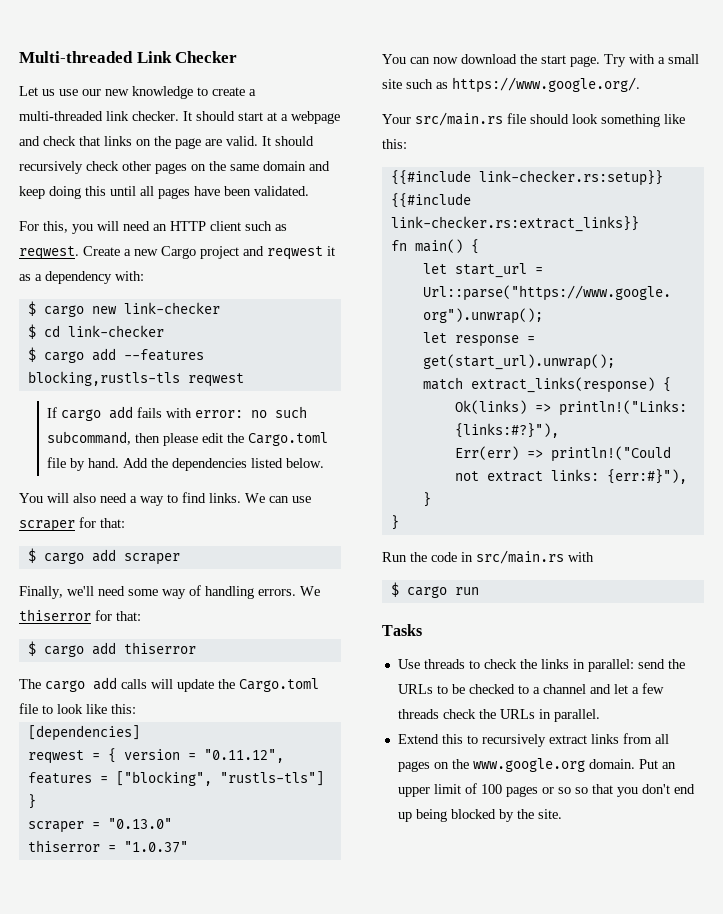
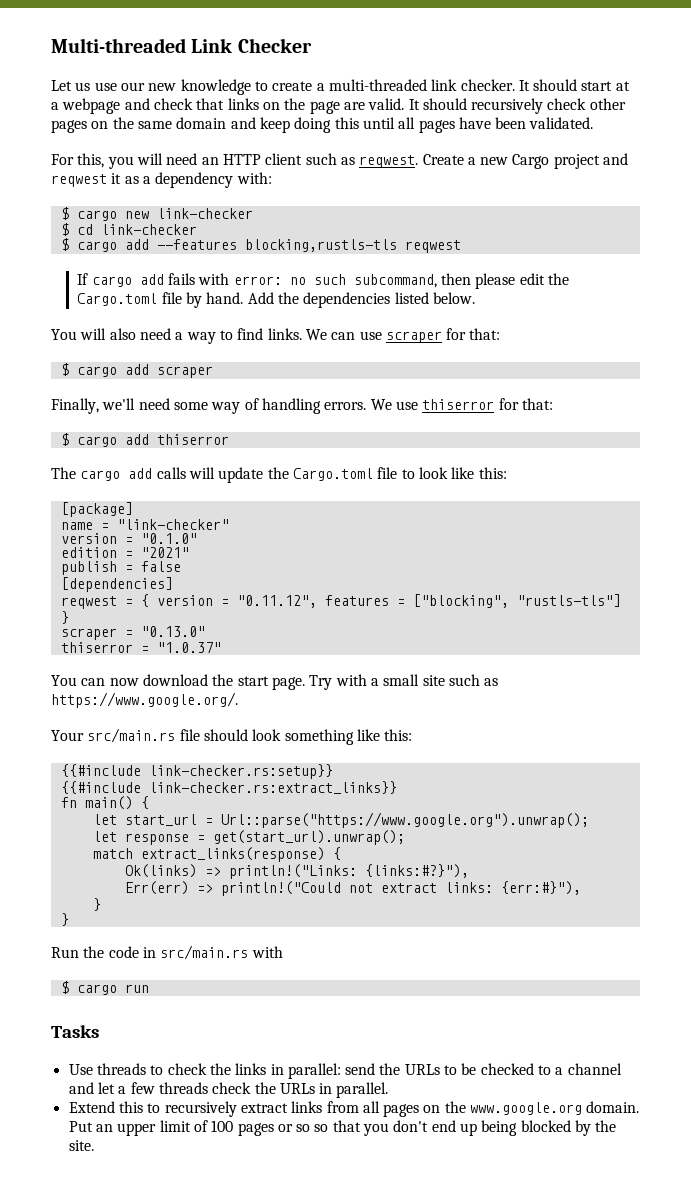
(320, 591) none -> [395,401,418,410] use
(136, 709) none -> [60,502,133,517] [60,519,229,530] [60,533,197,544] [60,547,189,558] [60,561,181,575] // [package] // name = "link-checker" // version = "0.1.0" // edition = "2021" // publish = false

